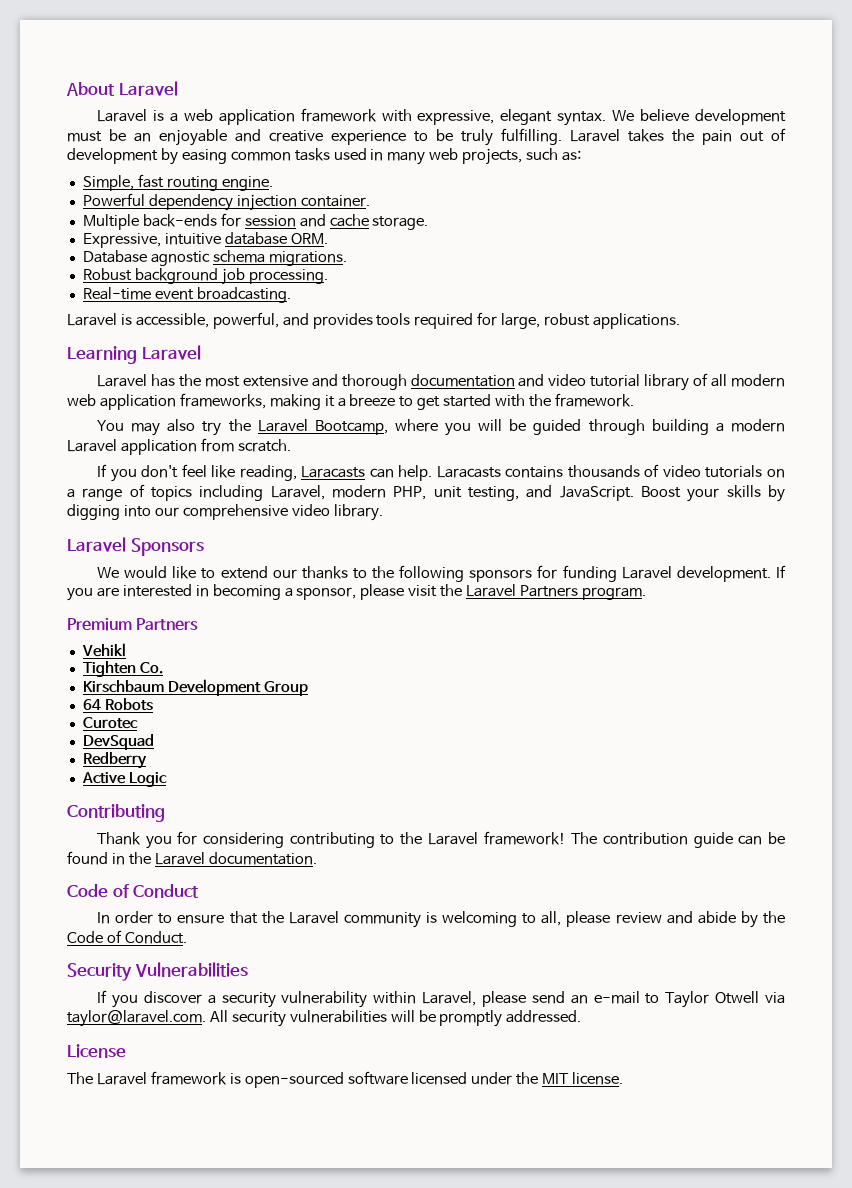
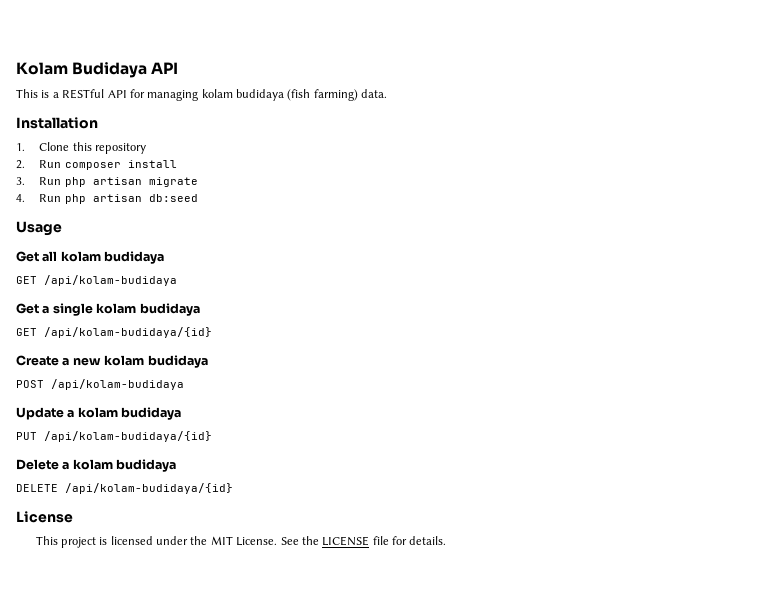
[66,81,178,96] [97,108,786,126] [67,128,786,146] [67,148,582,165] [82,174,273,191] [82,193,370,211] [82,213,429,230] [82,232,328,248] [82,250,347,266] [82,268,328,285] [82,287,291,303] [67,312,681,329] [67,345,201,364] [97,373,786,391] [67,393,634,410] [97,419,786,436] [67,438,291,455] [97,464,786,482] [67,484,785,502] [67,504,383,521] [67,537,204,556] [97,565,786,582] [67,584,646,601] [67,618,199,631] [81,643,126,657] [82,661,163,677] [82,679,308,696] [82,698,153,711] [82,717,138,729] [82,734,154,750] [82,752,147,769] [81,772,167,787] [67,804,165,822] [97,831,786,849] [67,851,317,865] [67,884,200,898] [97,911,786,928] [67,930,187,944] [67,962,248,981] [97,990,786,1008] [67,1010,582,1027] [67,1044,126,1058] [67,1071,624,1088] About Laravel // Laravel is a web application framework with expressive, elegant syntax. We believe development must be an enjoyable and creative experience to be truly fulfilling. Laravel takes the pain out of development by easing common tasks used in many web projects, such as: // Simple, fast routing engine. // Powerful dependency injection container. // Multiple back-ends for session and cache storage. // Expressive, intuitive database ORM. // Database agnostic schema migrations. // Robust background job processing. // Real-time event broadcasting. // Laravel is accessible, powerful, and provides tools required for large, robust applications. // Learning Laravel // Laravel has the most extensive and thorough documentation and video tutorial library of all modern web application frameworks, making it a breeze to get started with the framework. // You may also try the Laravel Bootcamp, where you will be guided through building a modern Laravel application from scratch. // If you don't feel like reading, Laracasts can help. Laracasts contains thousands of video tutorials on a range of topics including Laravel, modern PHP, unit testing, and JavaScript. Boost your skills by digging into our comprehensive video library. // Laravel Sponsors // We would like to extend our thanks to the following sponsors for funding Laravel development. If you are interested in becoming a sponsor, please visit the Laravel Partners program. // Premium Partners // Vehikl // Tighten Co. // Kirschbaum Development Group // 64 Robots // Curotec // DevSquad // Redberry // Active Logic // Contributing // Thank you for considering contributing to the Laravel framework! The contribution guide can be found in the Laravel documentation. // Code of Conduct // In order to ensure that the Laravel community is welcoming to all, please review and abide by the Code of Conduct. // Security Vulnerabilities // If you discover a security vulnerability within Laravel, please send an e-mail to Taylor Otwell via taylor@laravel.com. All security vulnerabilities will be promptly addressed. // License // The Laravel framework is open-sourced software licensed under the MIT license. -> [16,62,179,78] [16,89,388,101] [16,117,98,129] [16,142,147,154] [16,160,177,170] [16,177,198,187] [16,194,198,204] [16,221,62,236] [16,251,165,264] [16,275,177,286] [16,303,200,316] [16,327,212,338] [16,355,208,368] [16,379,184,390] [16,407,182,420] [16,431,212,442] [16,459,177,472] [16,483,233,494] [16,511,73,523] [35,536,447,548] Kolam Budidaya API // This is a RESTful API for managing kolam budidaya (fish farming) data. // Installation // 1. Clone this repository // 2. Run composer install // 3. Run php artisan migrate // 4. Run php artisan db:seed // Usage // Get all kolam budidaya // GET /api/kolam-budidaya // Get a single kolam budidaya // GET /api/kolam-budidaya/{id} // Create a new kolam budidaya // POST /api/kolam-budidaya // Update a kolam budidaya // PUT /api/kolam-budidaya/{id} // Delete a kolam budidaya // DELETE /api/kolam-budidaya/{id} // License // This project is licensed under the MIT License. See the LICENSE file for details.

